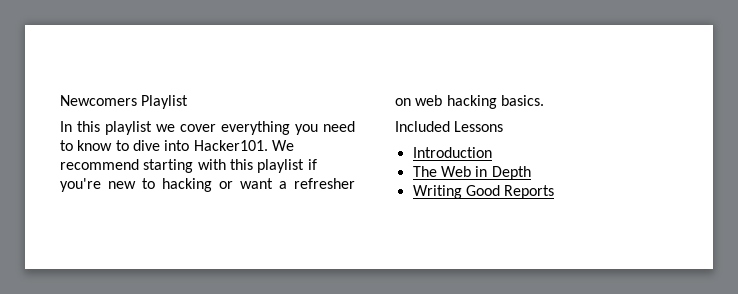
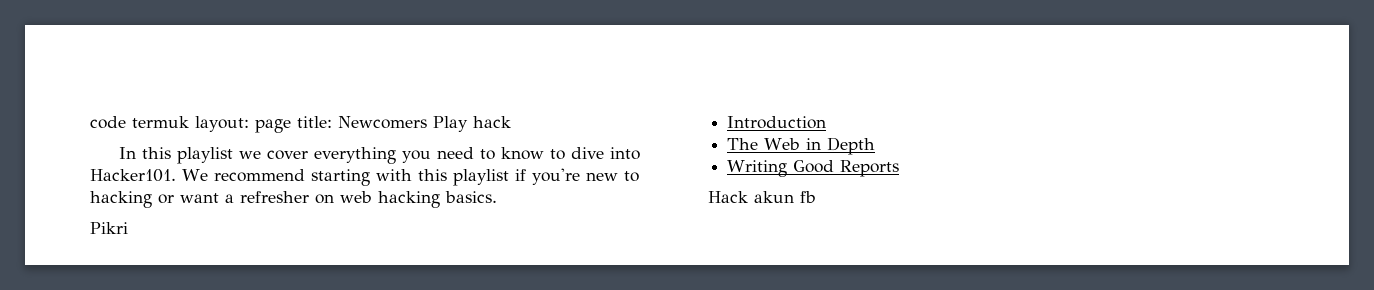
[60,95,189,109] Newcomers Playlist -> [90,116,511,133] code termuk layout: page title: Newcomers Play hack
[395,121,504,132] Included Lessons -> [90,222,128,234] Pikri
(555, 192) none -> [708,191,816,203] // Hack akun fb

